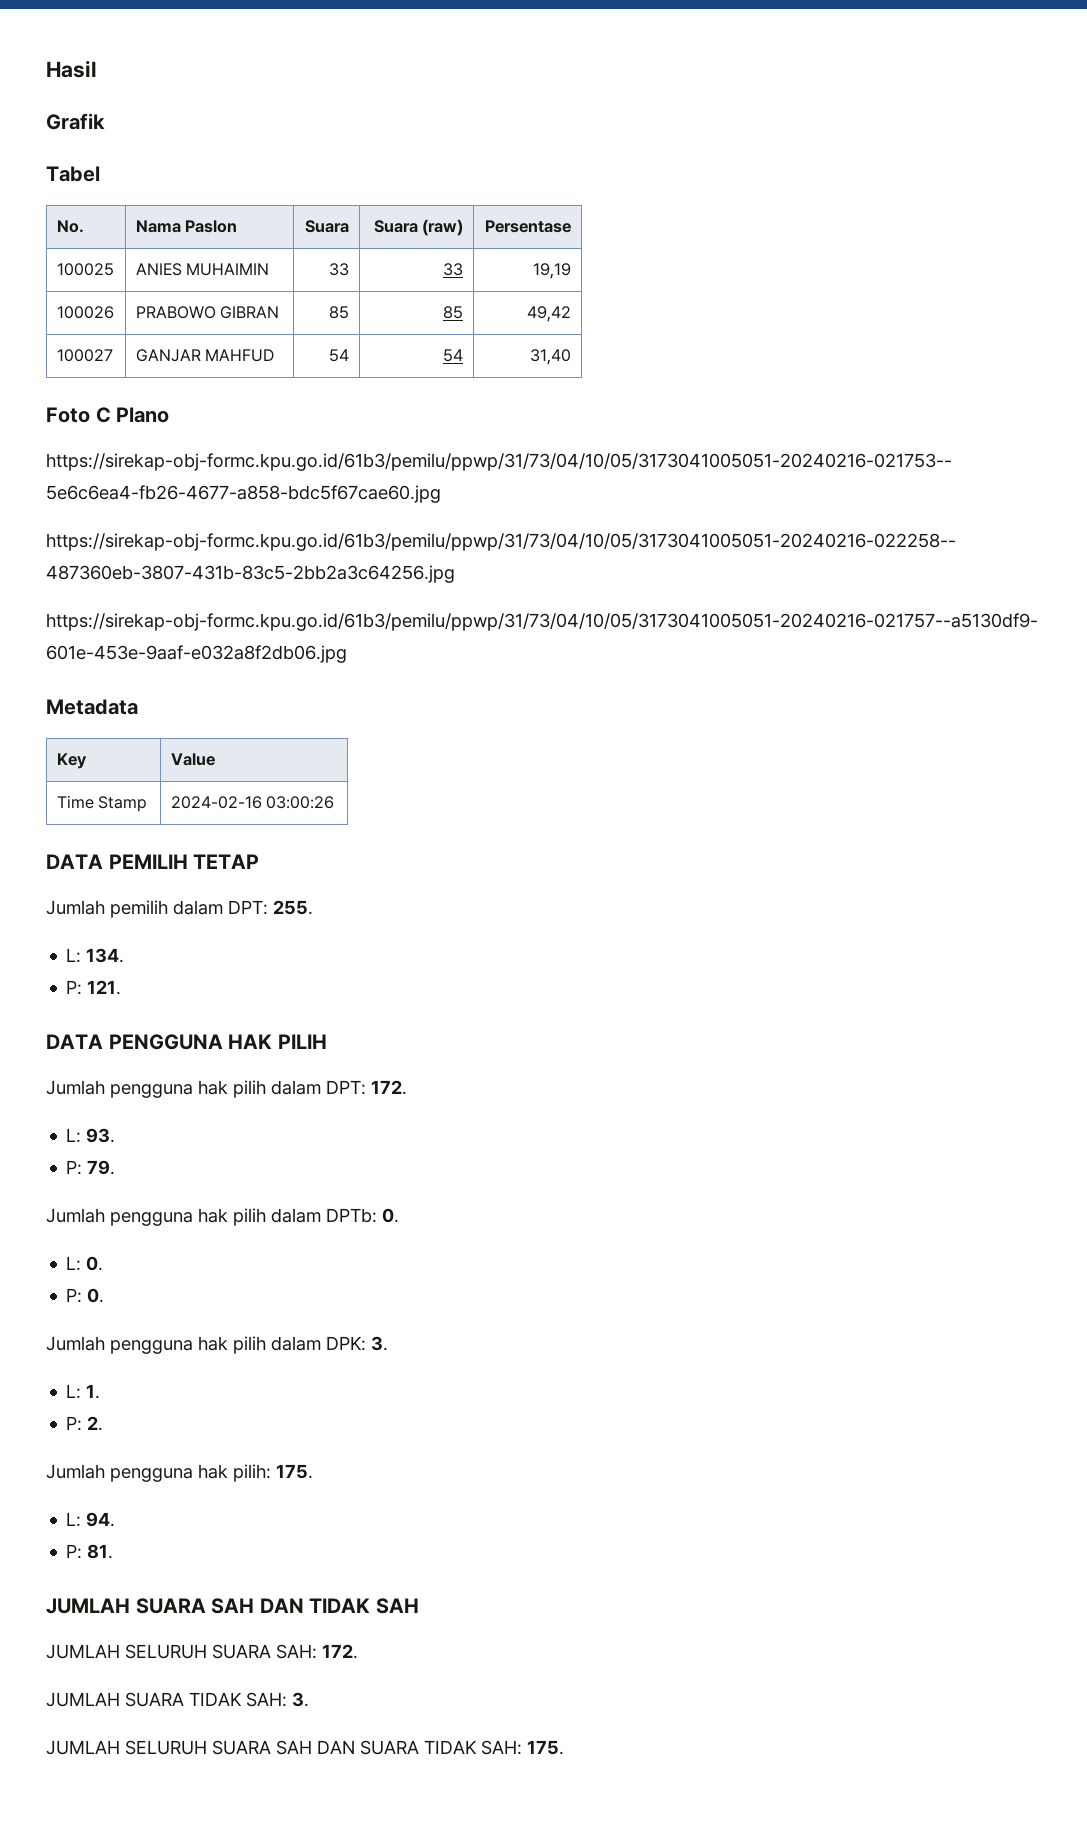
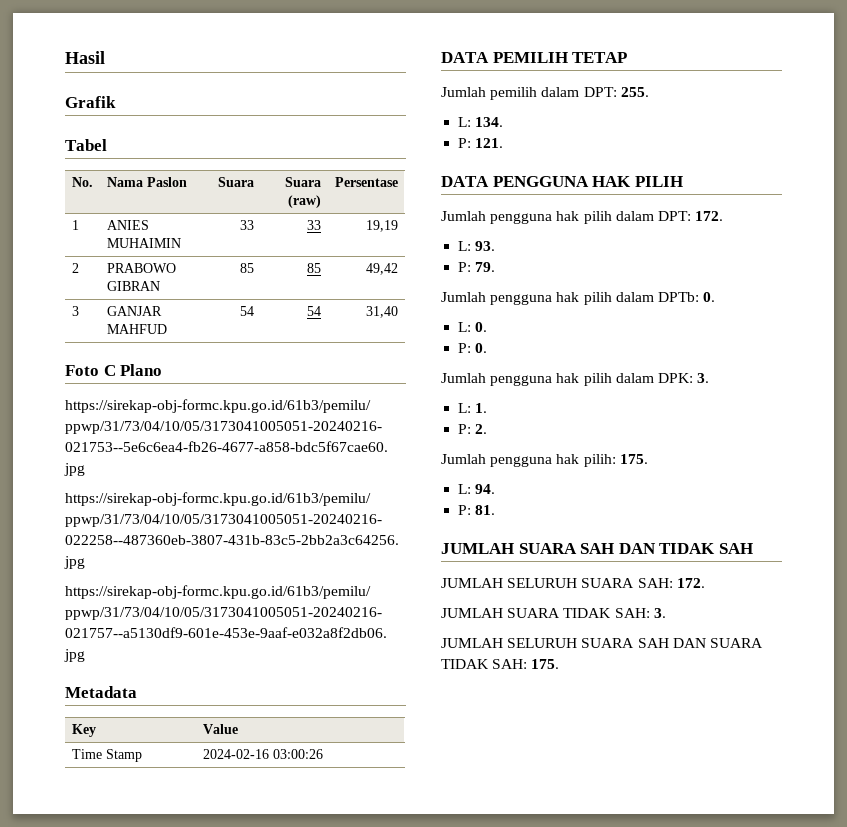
[56,263,114,276] 100025 -> [71,220,79,230] 1
[56,306,114,319] 100026 -> [71,263,79,273] 2
[56,349,113,362] 100027 -> [71,306,79,316] 3

